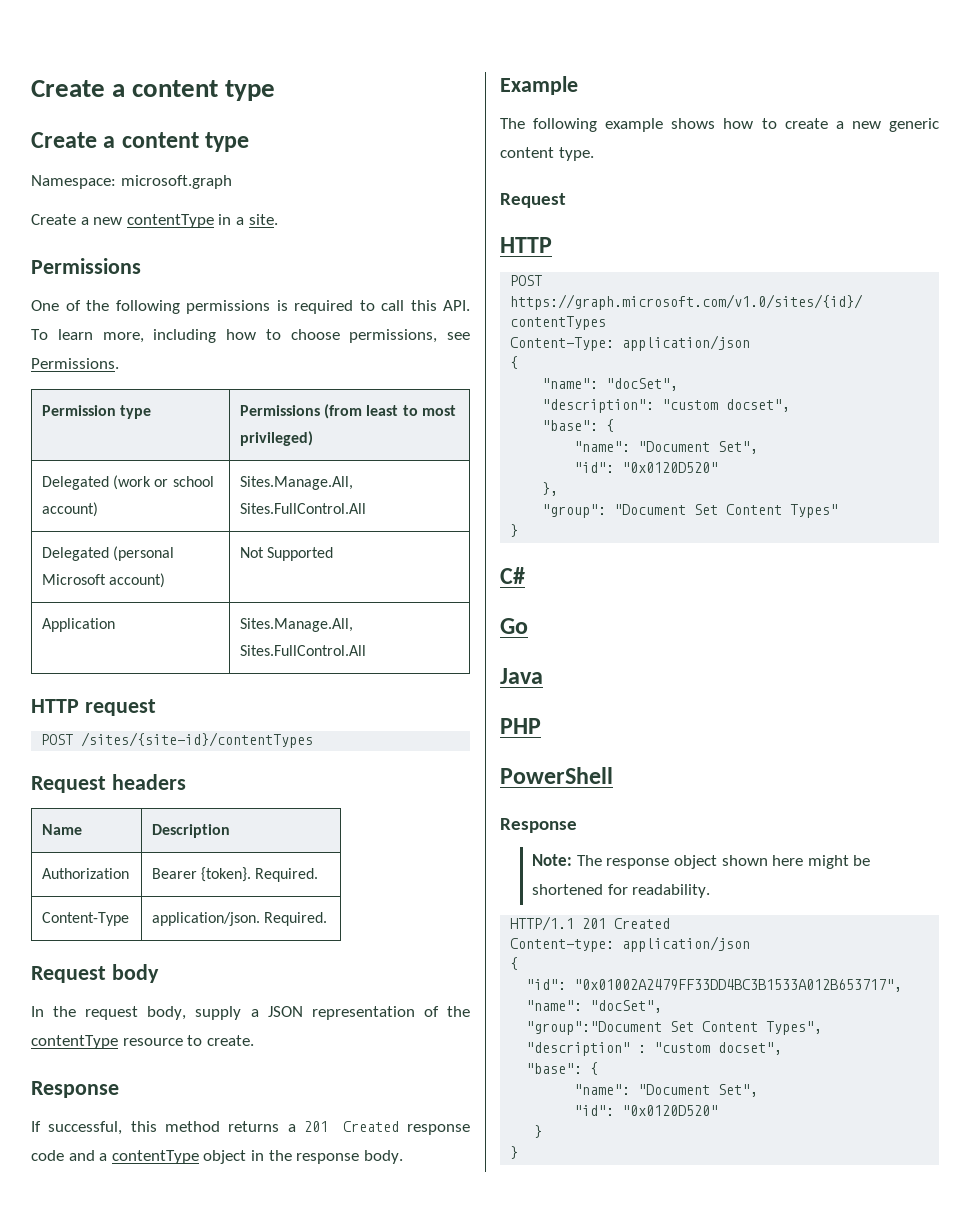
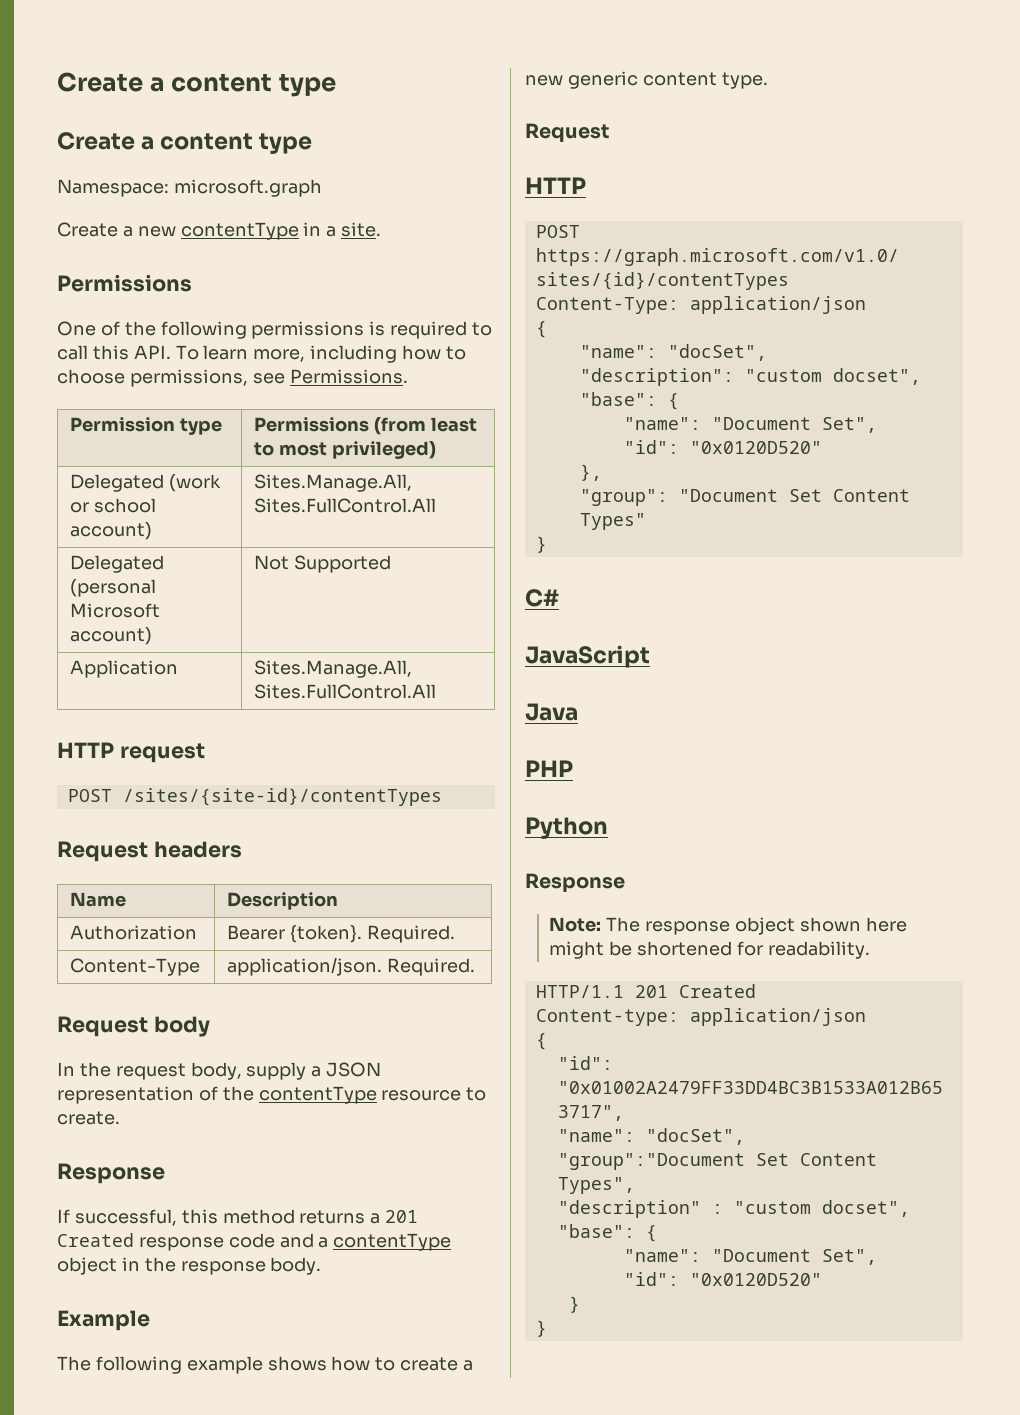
[500,618,528,634] Go -> [525,645,650,668] JavaScript
[500,767,613,784] PowerShell -> [525,817,608,839] Python

